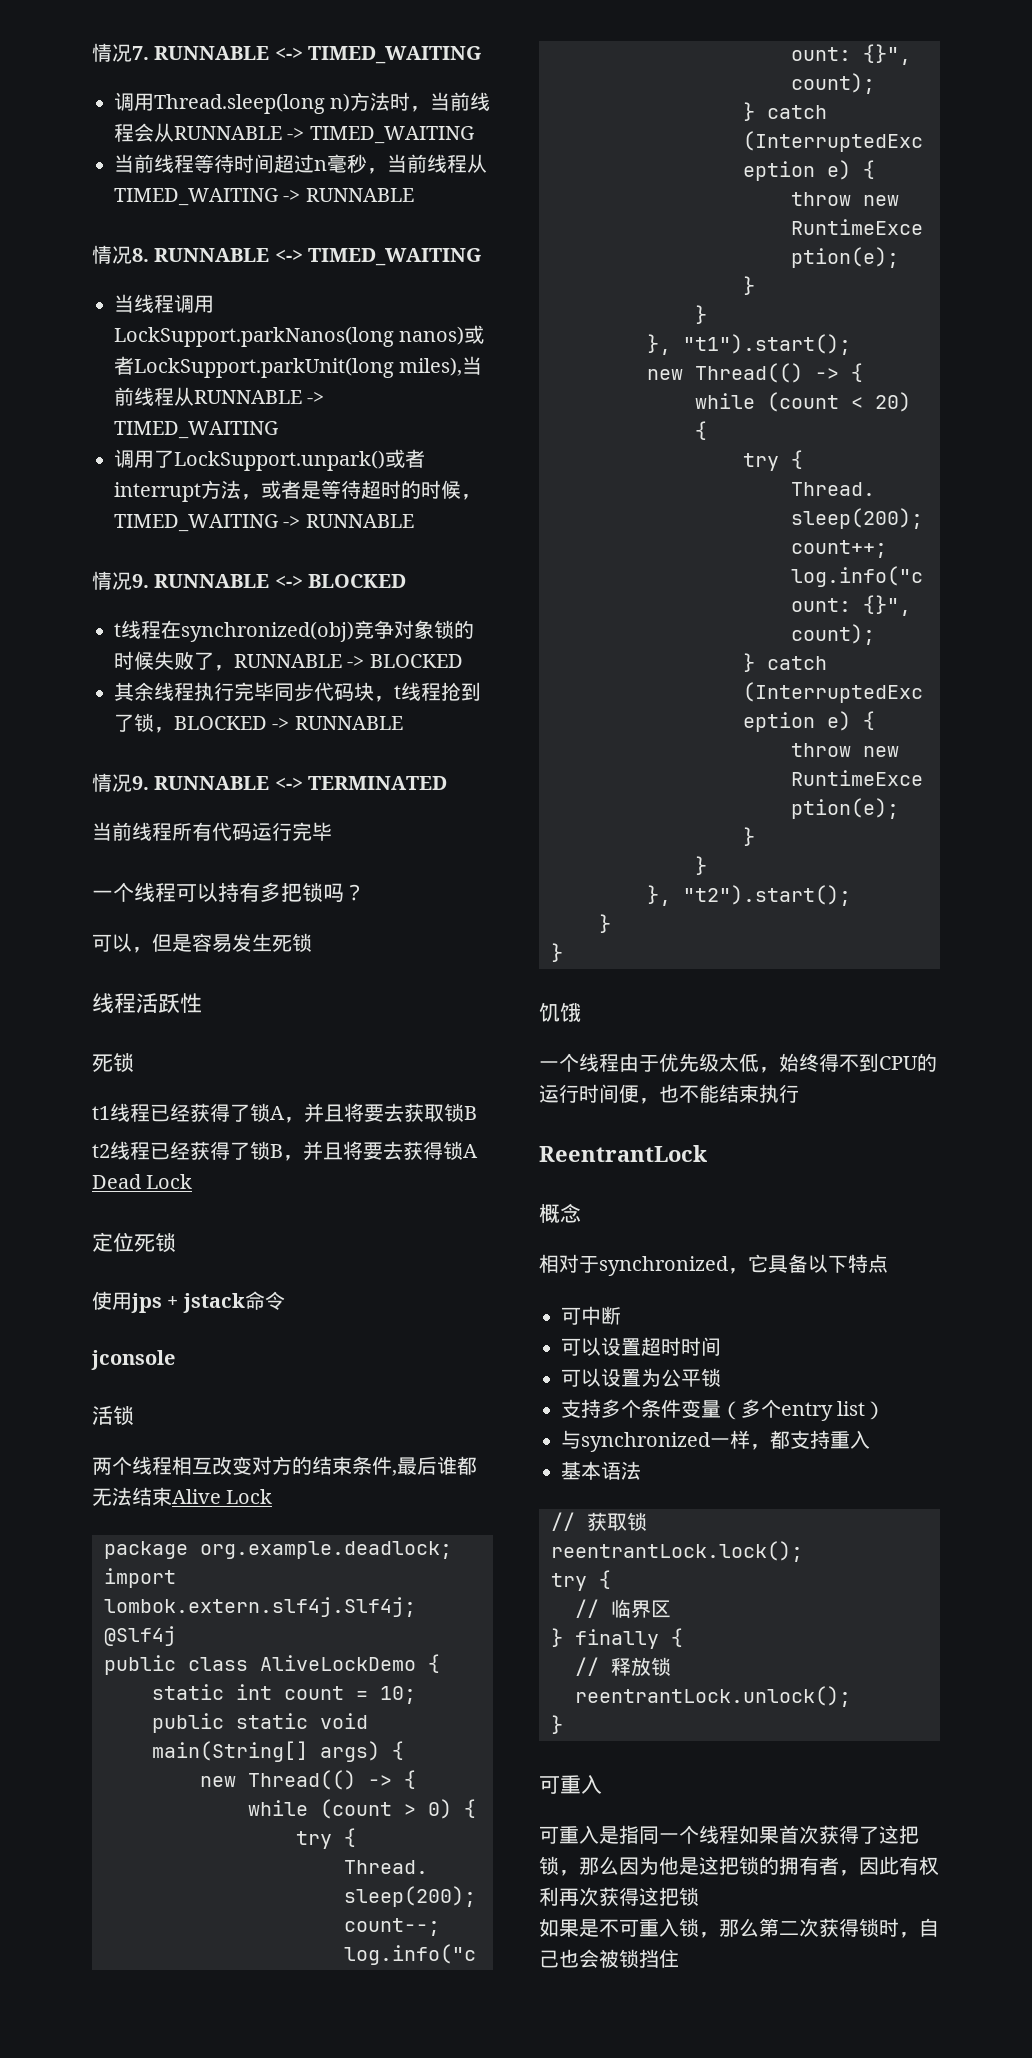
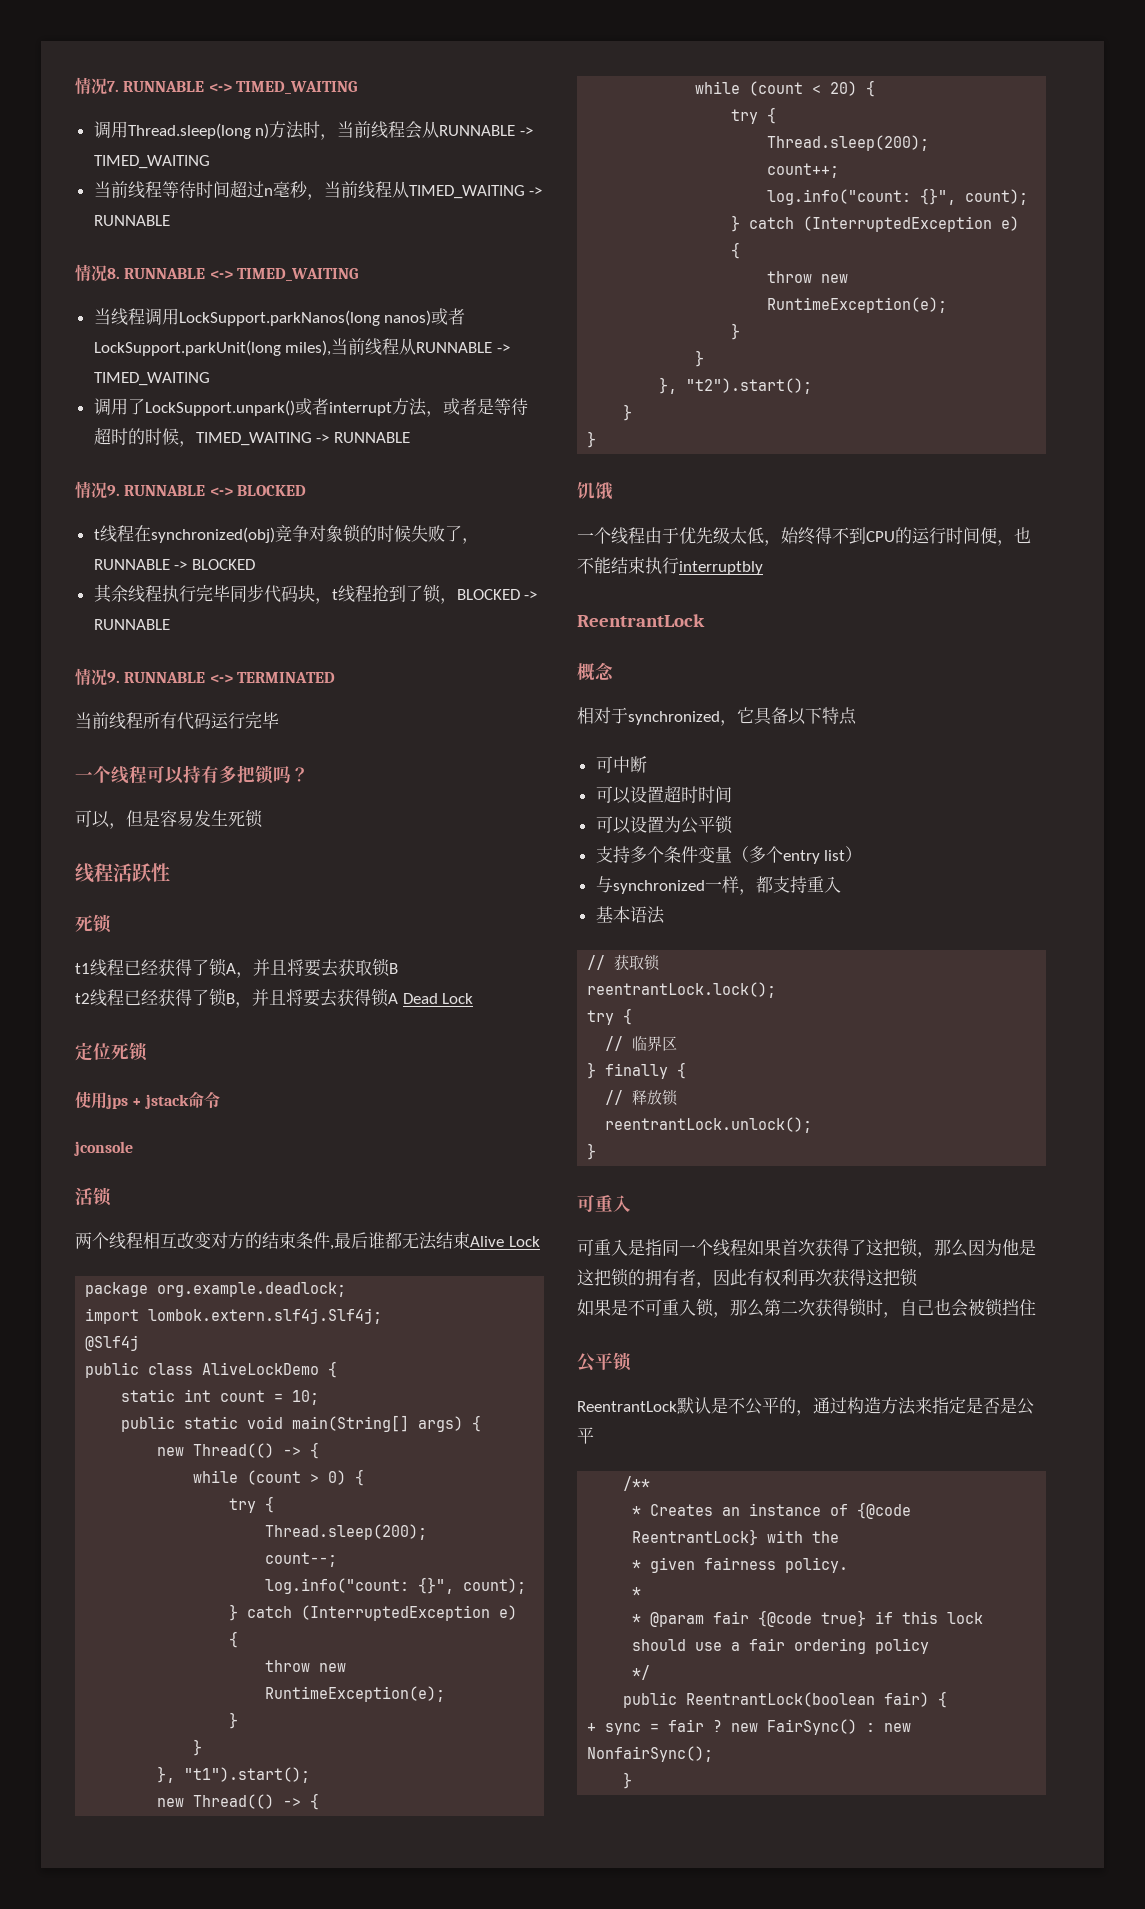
(799, 1093) none -> [679,561,763,575] interruptbly
(679, 1958) none -> [577,1352,632,1372] [577,1397,1034,1416] [577,1427,594,1444] [623,1476,651,1491] [632,1502,912,1519] [632,1529,840,1546] [632,1557,849,1573] [632,1587,642,1597] [632,1610,984,1627] [632,1638,930,1654] [632,1665,651,1680] [623,1691,948,1708] [587,1719,912,1735] [587,1746,714,1762] [623,1772,633,1789] // 公平锁 // ReentrantLock默认是不公平的，通过构造方法来指定是否是公平 // /** // * Creates an instance of {@code ReentrantLock} with the // * given fairness policy. // * // * @param fair {@code true} if this lock should use a fair ordering policy // */ // public ReentrantLock(boolean fair) { // + sync = fair ? new FairSync() : new NonfairSync(); // }

